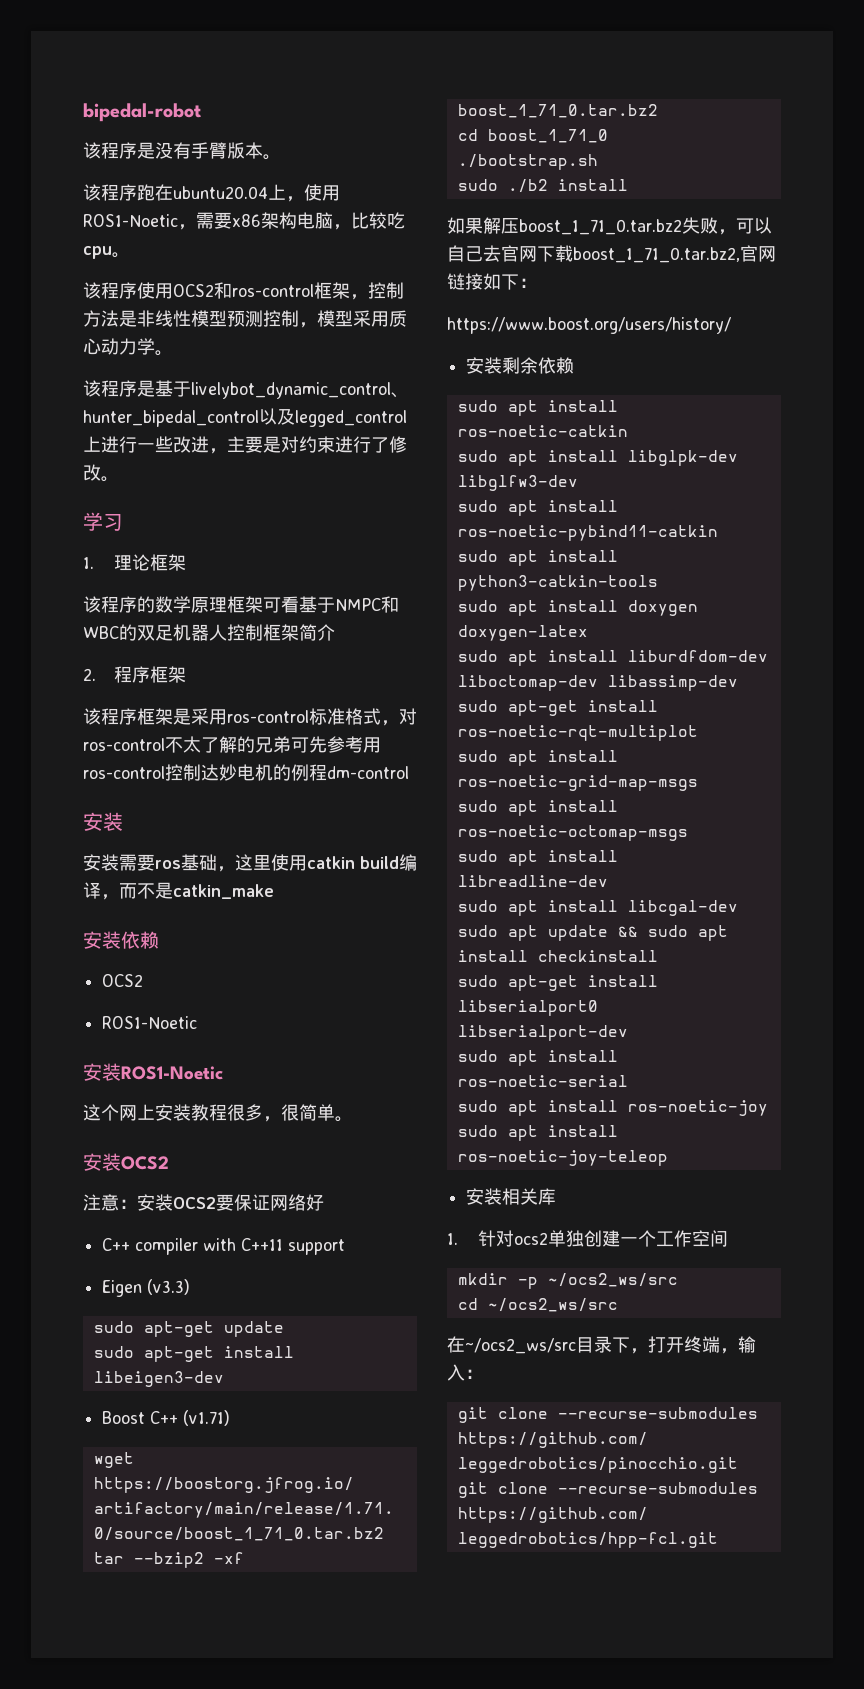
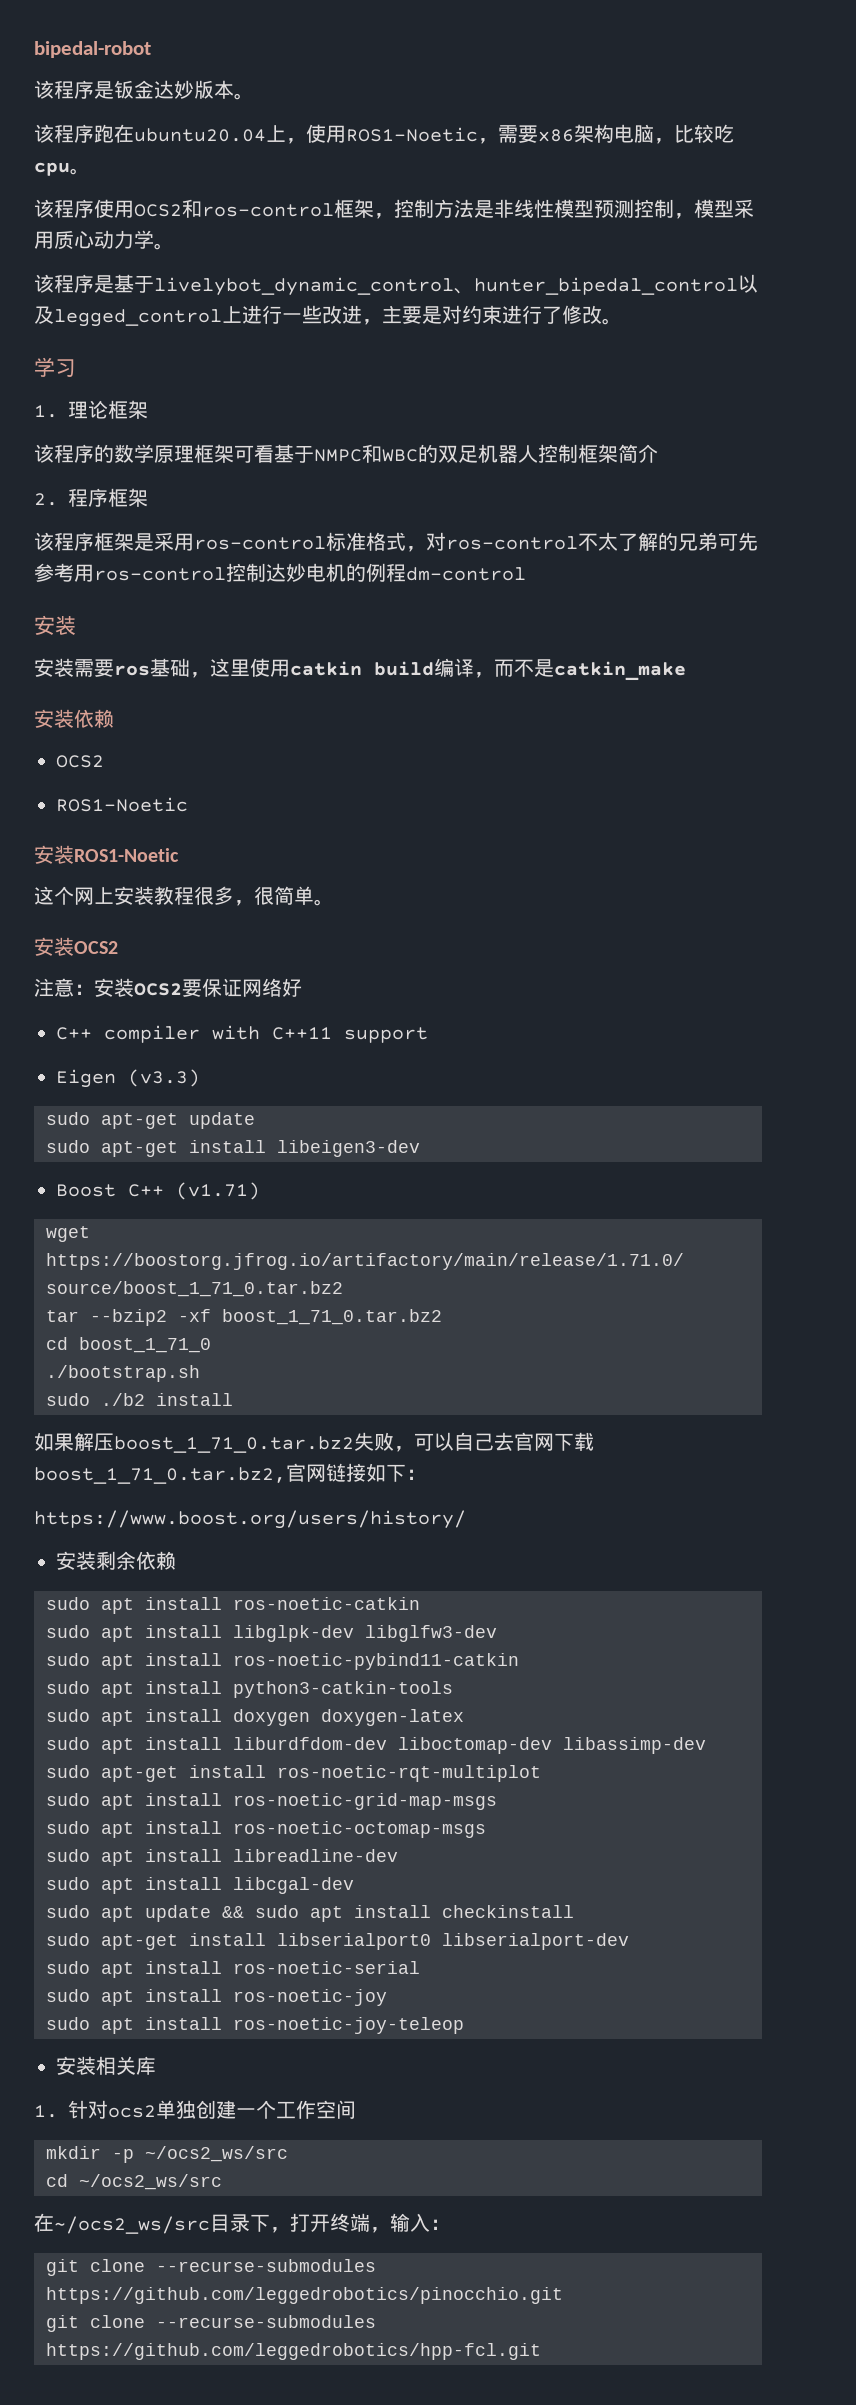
[155,142,227,159] 没有手臂 -> [114,80,194,99] 钣金达妙

